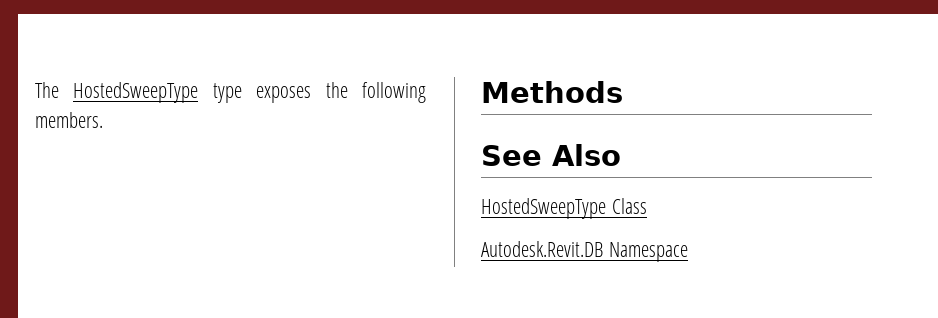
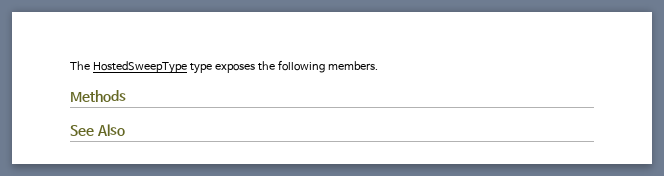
[481,198,647,219] [481,241,688,262] // HostedSweepType Class // Autodesk.Revit.DB Namespace -> (125, 130) none

